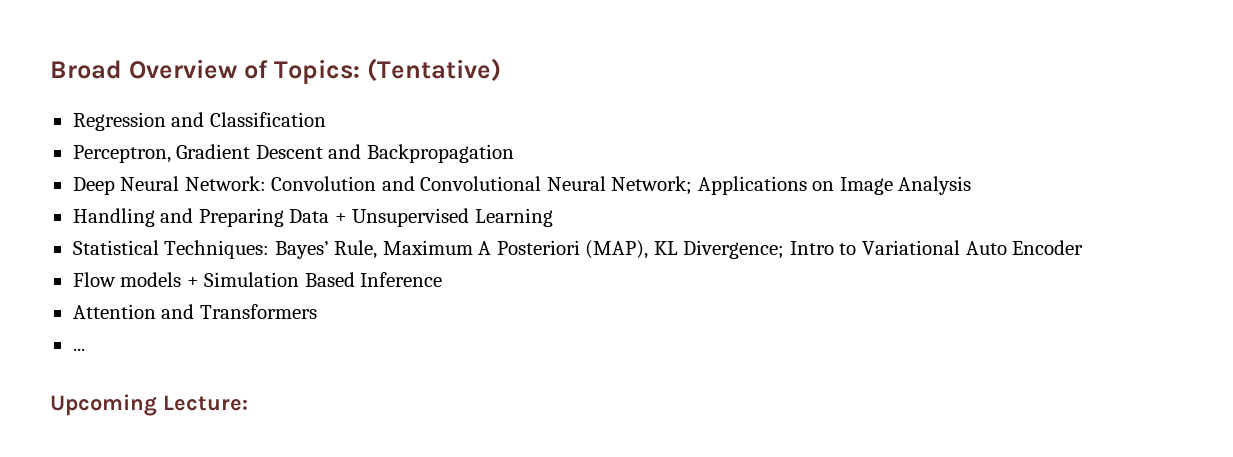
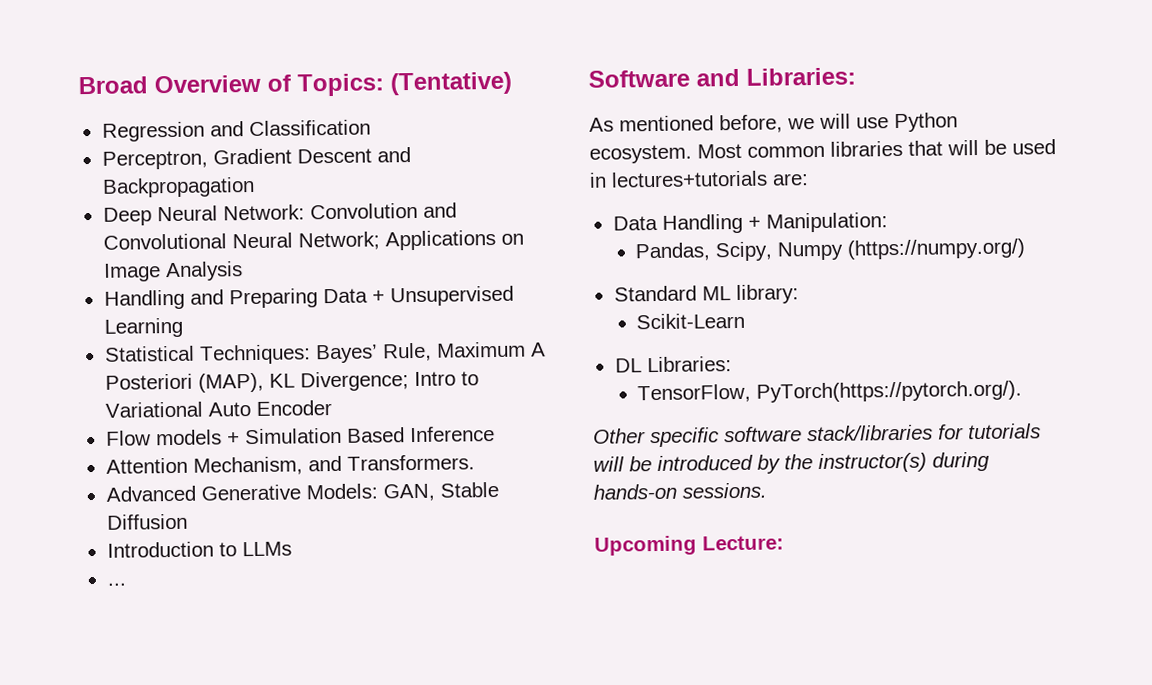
[161,304,317,319] [72,348,85,351] and Transformers // ... -> [192,454,475,476] [105,481,499,502] [106,513,188,530] [106,541,292,558] [106,582,126,586] [588,67,856,88] [589,112,958,134] [589,139,1056,164] [589,170,809,188] [612,212,888,234] [635,238,1026,262] [613,284,799,305] [636,312,746,330] [614,356,732,373] [637,380,1023,404] [593,423,1041,448] [593,451,990,474] [593,482,767,500] Mechanism, and Transformers. // Advanced Generative Models: GAN, Stable Diffusion // Introduction to LLMs // ... // Software and Libraries: // As mentioned before, we will use Python ecosystem. Most common libraries that will be used in lectures+tutorials are: // Data Handling + Manipulation: // Pandas, Scipy, Numpy (https://numpy.org/) // Standard ML library: // Scikit-Learn // DL Libraries: // TensorFlow, PyTorch(https://pytorch.org/). // Other specific software stack/libraries for tutorials will be introduced by the instructor(s) during hands-on sessions.

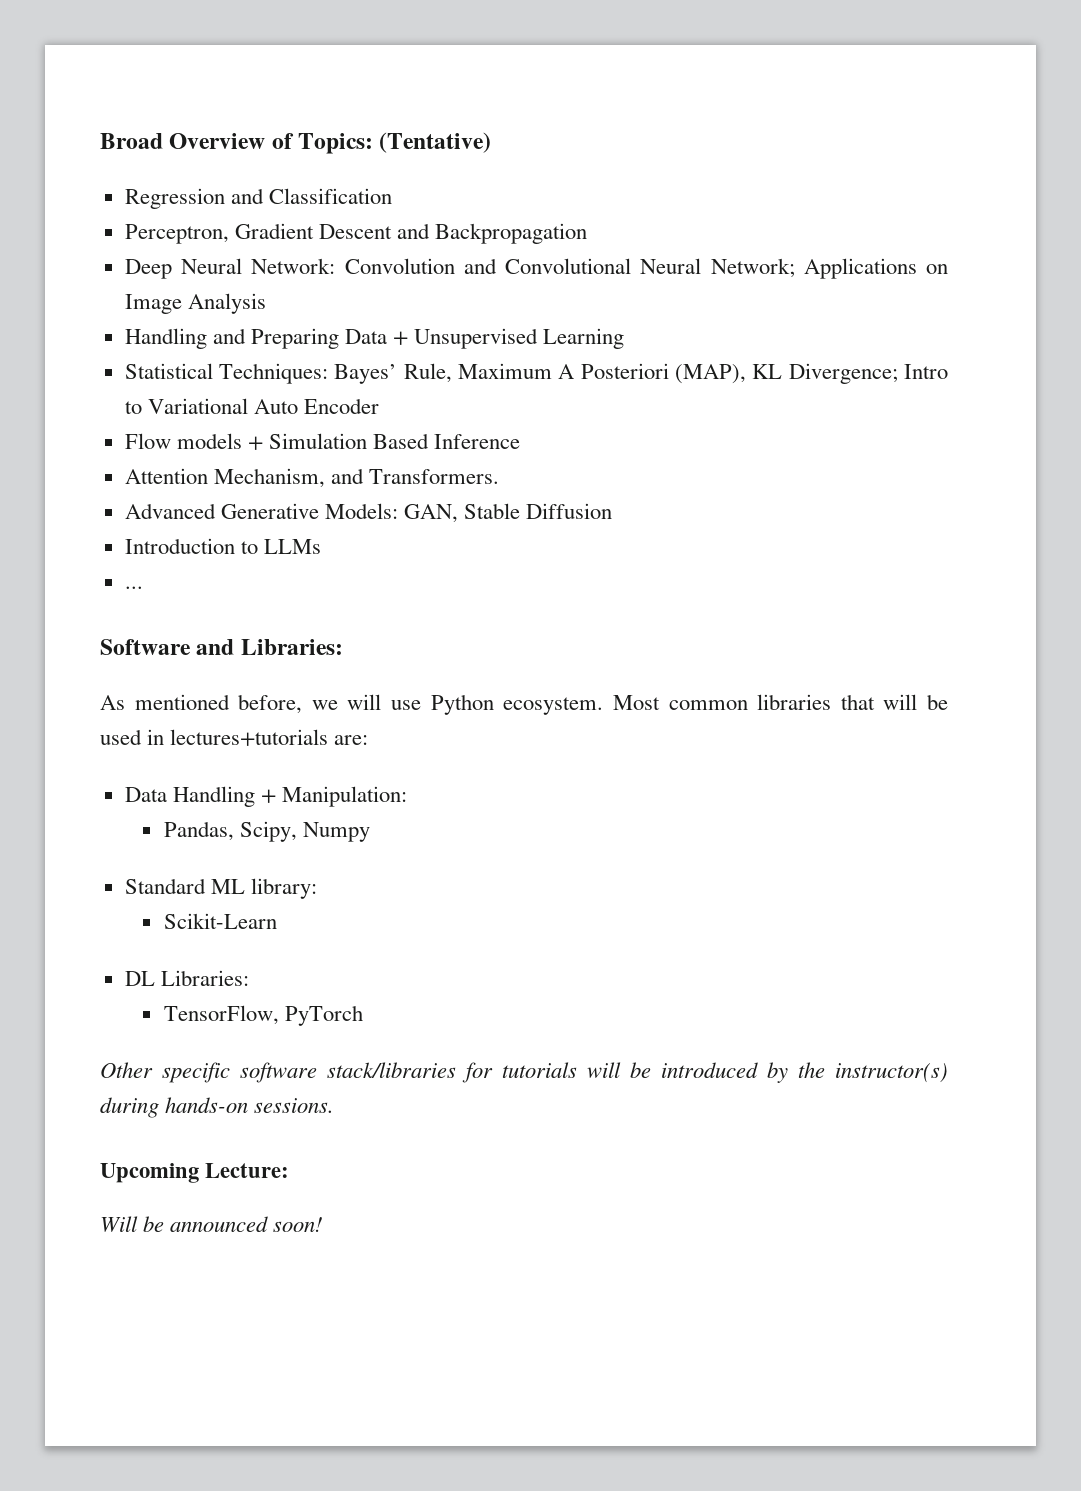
[847,238,1026,260] (https://numpy.org/) -> (370, 832) none
[756,380,1023,403] PyTorch(https://pytorch.org/). -> [284,1005,363,1026] PyTorch
(784, 543) none -> [100,1216,324,1232] // Will be announced soon!

